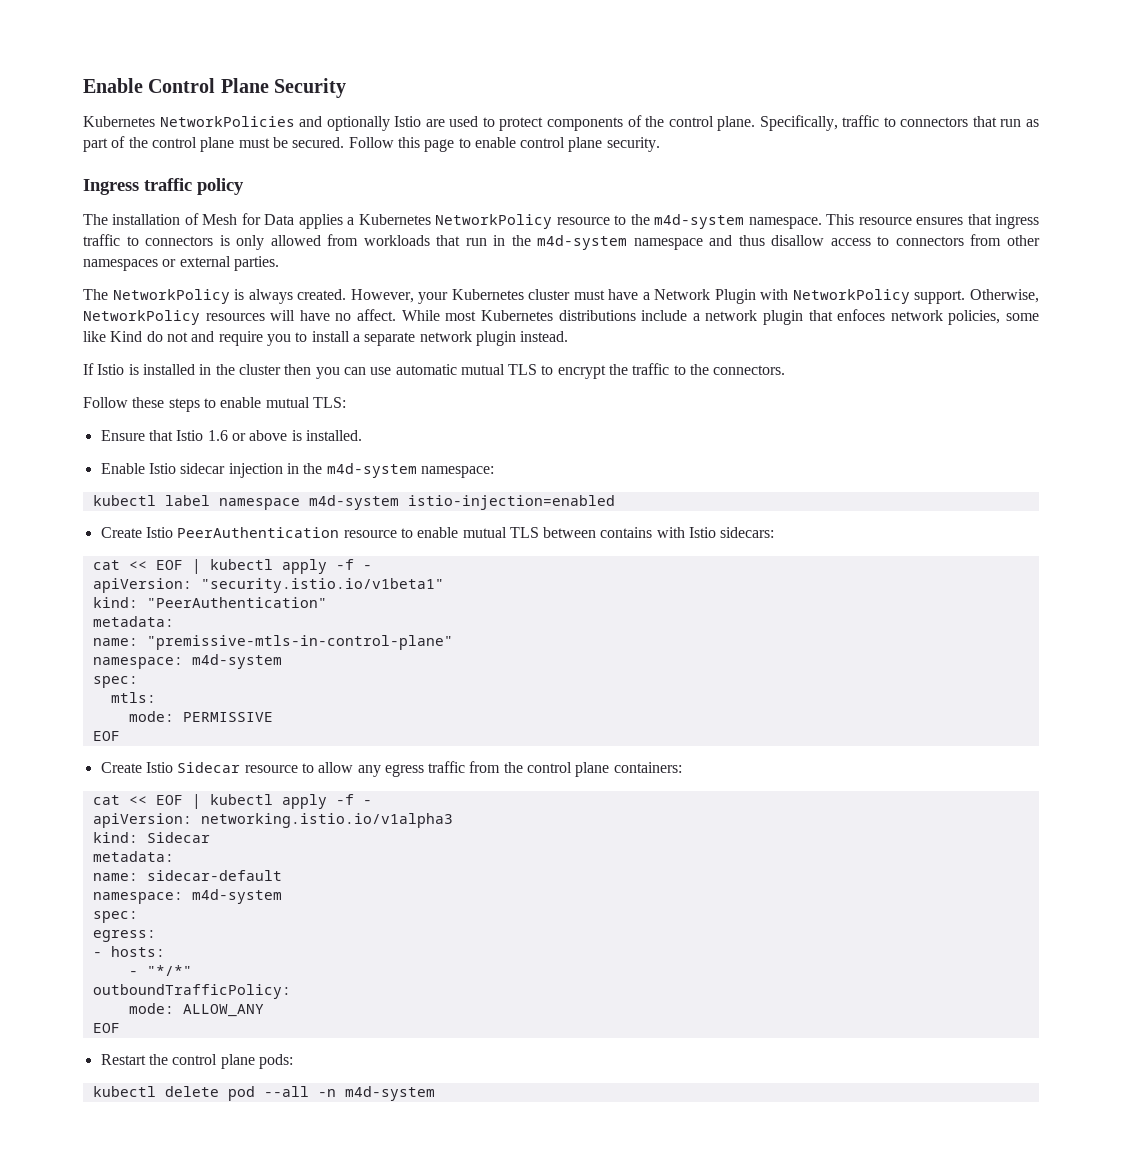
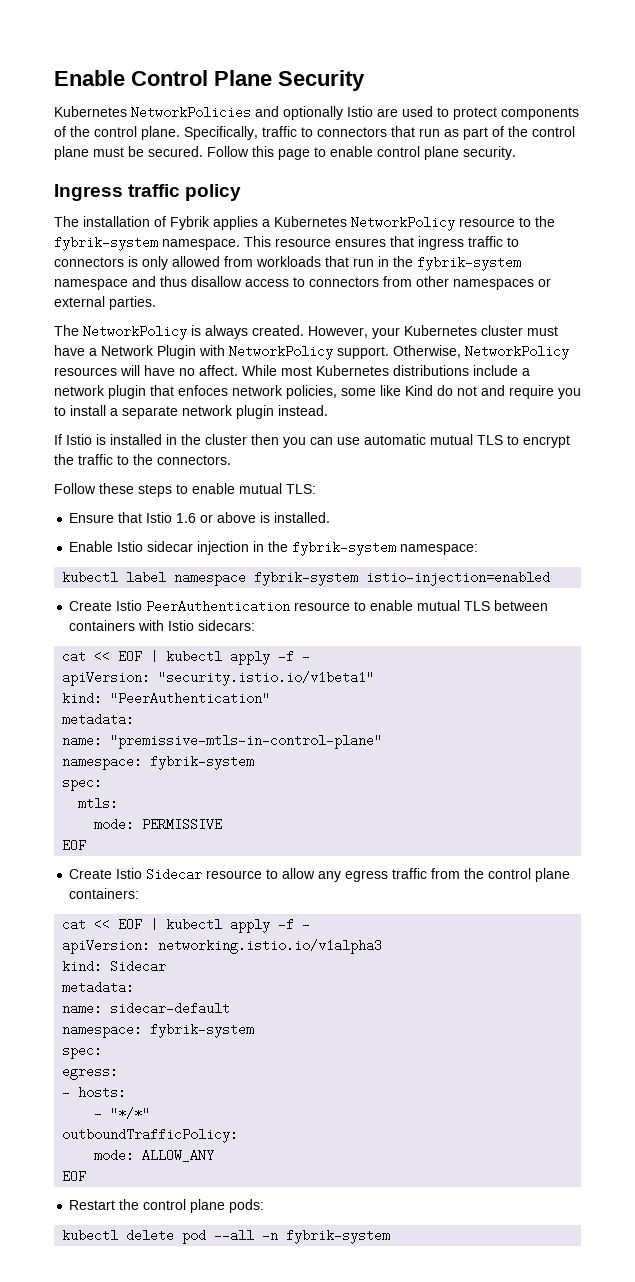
[202,213,295,225] Mesh for Data -> [170,216,210,230] Fybrik
[654,214,745,229] m4d-system -> [54,236,158,251] fybrik-system
[537,235,628,250] m4d-system -> [417,256,521,271] fybrik-system
[326,463,417,478] m4d-system -> [292,541,397,556] fybrik-system
[308,495,399,510] m4d-system -> [254,571,359,586] fybrik-system
[600,527,653,538] contains -> [69,620,136,631] containers
[191,654,282,669] m4d-system -> [150,755,255,770] fybrik-system
[191,889,282,904] m4d-system -> [150,1023,255,1038] fybrik-system
[344,1086,435,1101] m4d-system -> [286,1229,391,1244] fybrik-system

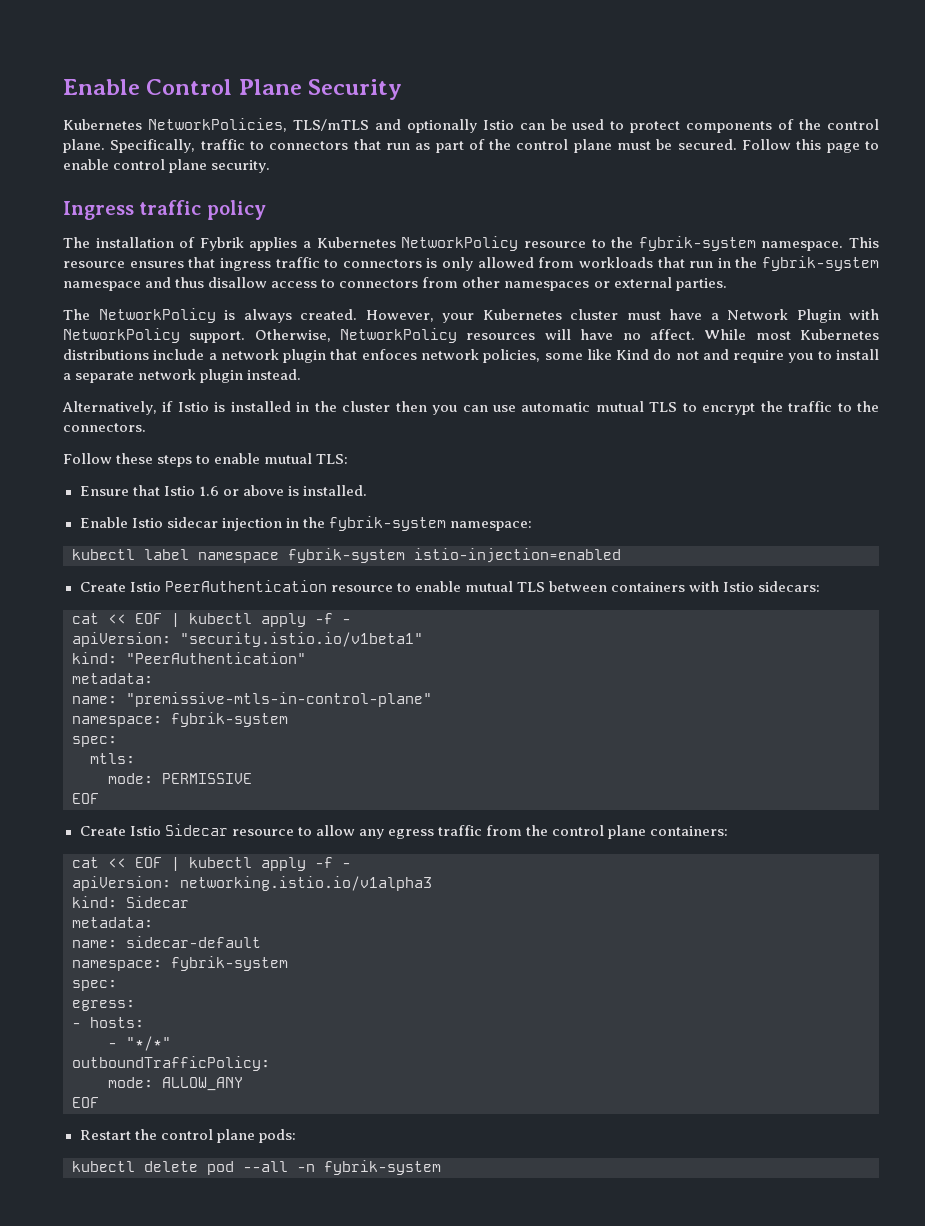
[131,106,251,119] NetworkPolicies -> [147,118,369,132] NetworkPolicies, TLS/mTLS
[377,108,398,117] are -> [519,119,567,130] can be
[54,434,62,445] If -> [62,401,174,415] Alternatively, if

